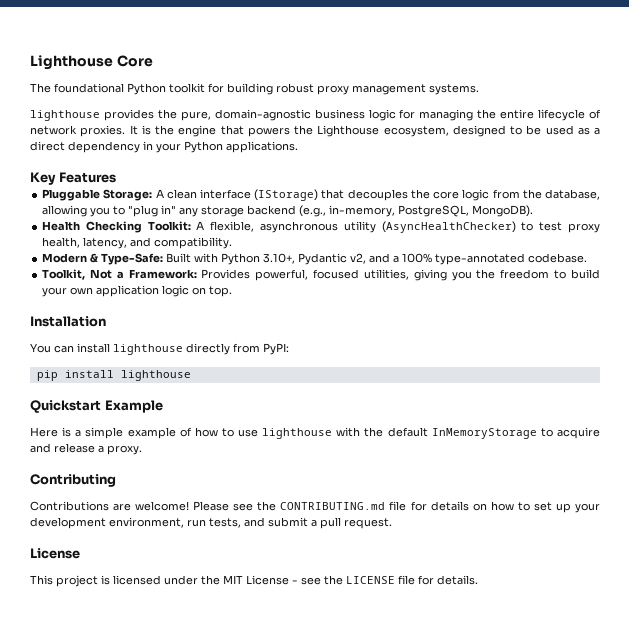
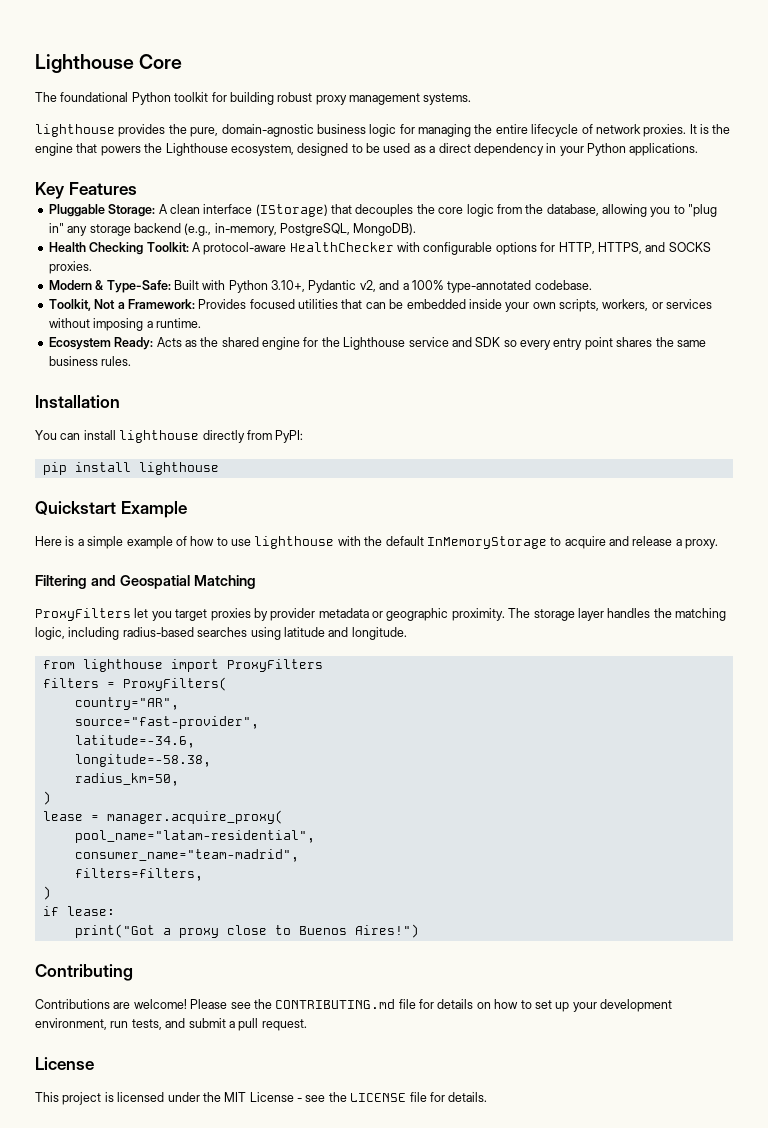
[210,221,600,233] [42,237,233,249] flexible, asynchronous utility (AsyncHealthChecker) to test proxy health, latency, and compatibility. -> [203,242,711,255] [48,261,92,274] protocol-aware HealthChecker with configurable options for HTTP, HTTPS, and SOCKS proxies.
[255,269,600,281] [42,285,233,297] powerful, focused utilities, giving you the freedom to build your own application logic on top. -> [249,299,713,312] [48,318,201,331] [48,337,706,350] [48,356,132,366] focused utilities that can be embedded inside your own scripts, workers, or services without imposing a runtime. // Ecosystem Ready: Acts as the shared engine for the Lighthouse service and SDK so every entry point shares the same business rules.
(142, 450) none -> [35,575,256,589] [35,608,726,621] [35,627,407,640] [42,659,323,672] [42,677,227,691] [74,697,179,710] [74,716,259,729] [74,735,195,748] [74,754,211,767] [74,773,179,786] [42,791,51,805] [42,810,283,824] [74,830,315,843] [74,849,299,862] [74,868,203,881] [42,886,51,900] [42,906,115,916] [74,924,419,938] // Filtering and Geospatial Matching // ProxyFilters let you target proxies by provider metadata or geographic proximity. The storage layer handles the matching logic, including radius-based searches using latitude and longitude. // from lighthouse import ProxyFilters // filters = ProxyFilters( // country="AR", // source="fast-provider", // latitude=-34.6, // longitude=-58.38, // radius_km=50, // ) // lease = manager.acquire_proxy( // pool_name="latam-residential", // consumer_name="team-madrid", // filters=filters, // ) // if lease: // print("Got a proxy close to Buenos Aires!")

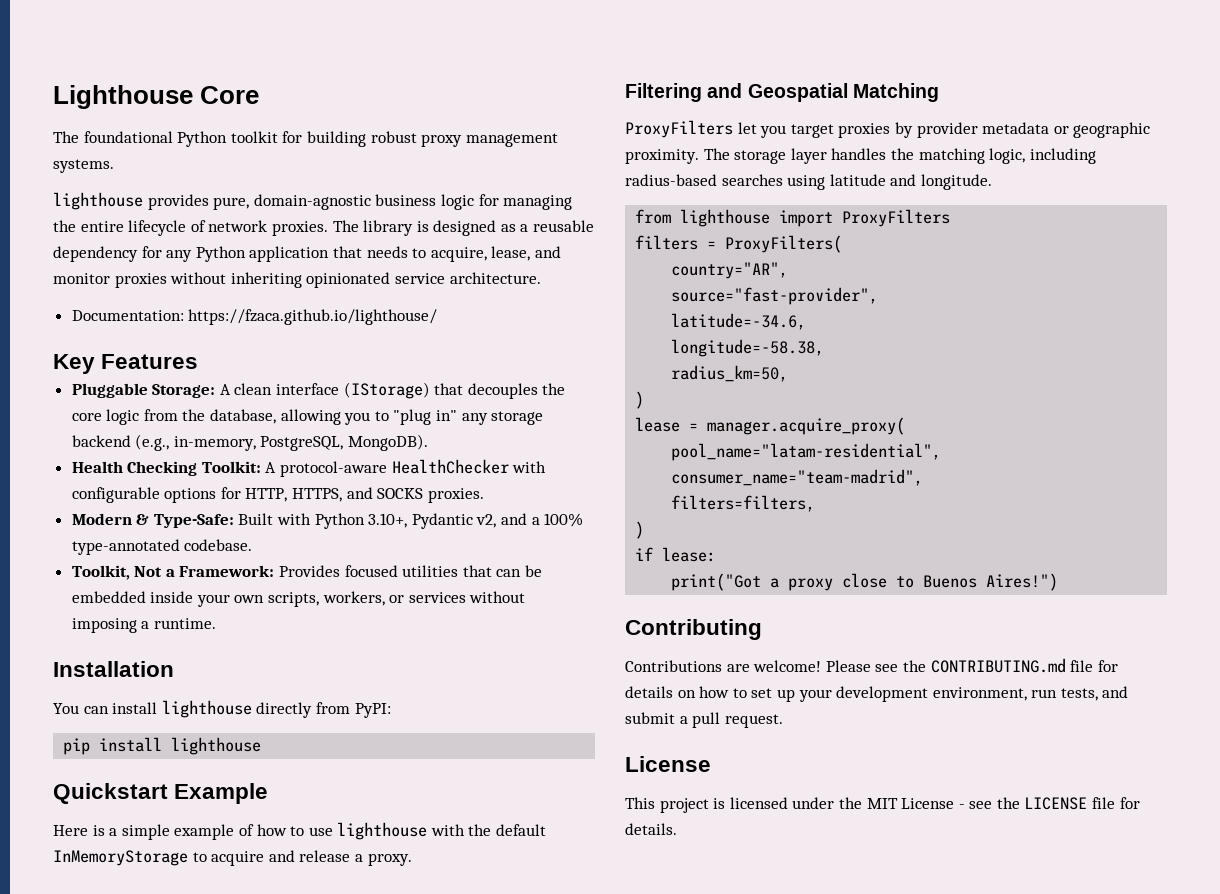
[168,124,187,134] the -> (209, 202) none
[689,124,731,134] [35,143,699,156] It is the engine that powers the Lighthouse ecosystem, designed to be used as a direct dependency in your Python applications. -> [332,220,595,236] [53,246,561,262] [53,272,541,288] [71,309,438,325] The library is designed as a reusable dependency for any Python application that needs to acquire, lease, and monitor proxies without inheriting opinionated service architecture. // Documentation: https://fzaca.github.io/lighthouse/
[48,337,706,350] [48,356,132,366] // Ecosystem Ready: Acts as the shared engine for the Lighthouse service and SDK so every entry point shares the same business rules. -> (216, 623) none

